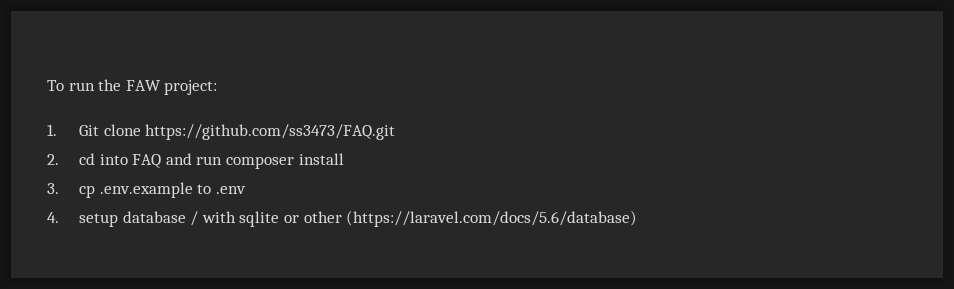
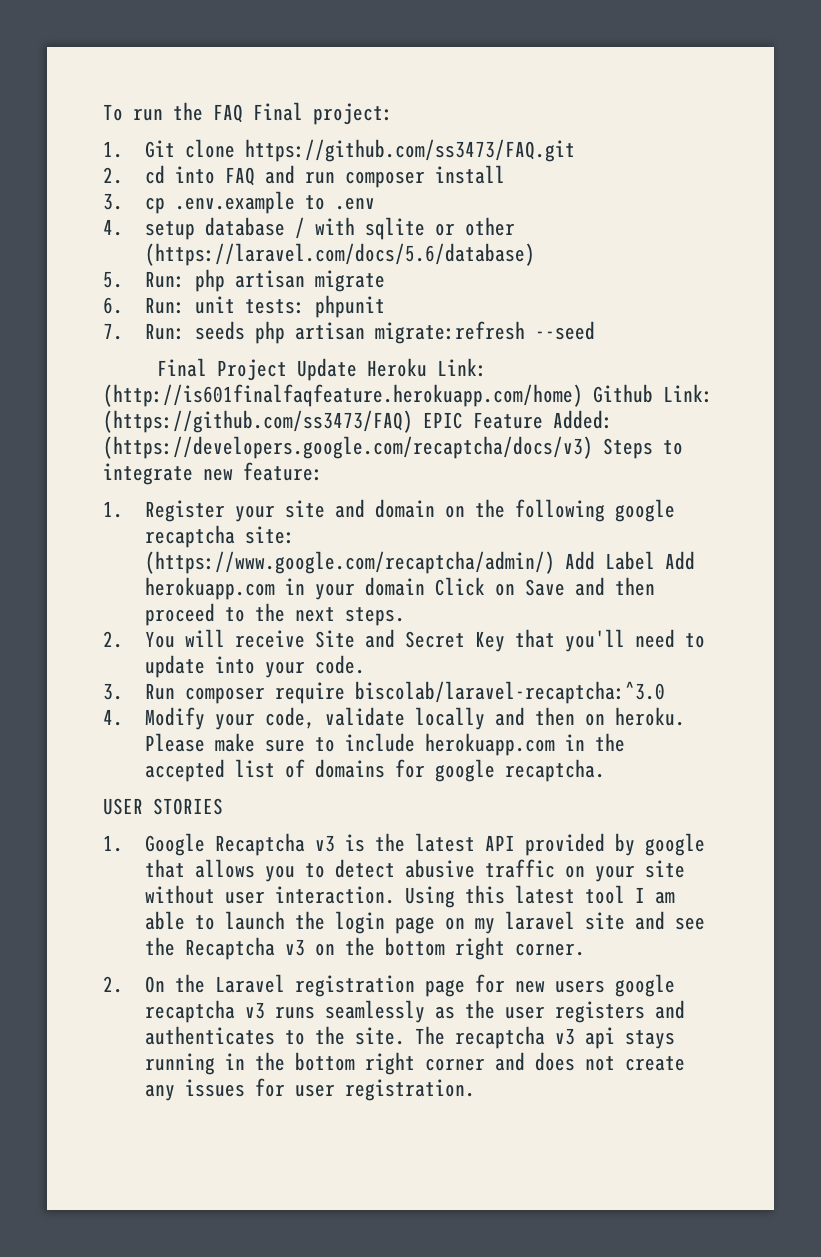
[125,80,161,91] FAW -> [213,102,303,123] FAQ Final
(638, 218) none -> [103,269,385,292] [103,295,385,318] [103,321,595,344] [156,358,487,381] [103,384,713,407] [103,410,613,433] [103,436,683,459] [103,462,323,485] [103,499,675,522] [144,525,295,548] [144,551,695,574] [144,577,655,600] [144,603,405,626] [103,629,705,652] [144,655,365,678] [103,681,665,704] [103,707,685,730] [144,733,625,756] [144,759,605,782] [103,798,223,815] [103,833,705,856] [144,859,685,882] [144,885,675,908] [144,911,705,934] [144,937,585,960] [103,974,675,997] [144,1000,685,1023] [144,1026,675,1049] [144,1052,685,1075] [144,1078,475,1101] // 5. Run: php artisan migrate // 6. Run: unit tests: phpunit // 7. Run: seeds php artisan migrate:refresh --seed // Final Project Update Heroku Link: (http://is601finalfaqfeature.herokuapp.com/home) Github Link: (https://github.com/ss3473/FAQ) EPIC Feature Added: (https://developers.google.com/recaptcha/docs/v3) Steps to integrate new feature: // 1. Register your site and domain on the following google recaptcha site: (https://www.google.com/recaptcha/admin/) Add Label Add herokuapp.com in your domain Click on Save and then proceed to the next steps. // 2. You will receive Site and Secret Key that you'll need to update into your code. // 3. Run composer require biscolab/laravel-recaptcha:^3.0 // 4. Modify your code, validate locally and then on heroku. Please make sure to include herokuapp.com in the accepted list of domains for google recaptcha. // USER STORIES // 1. Google Recaptcha v3 is the latest API provided by google that allows you to detect abusive traffic on your site without user interaction. Using this latest tool I am able to launch the login page on my laravel site and see the Recaptcha v3 on the bottom right corner. // 2. On the Laravel registration page for new users google recaptcha v3 runs seamlessly as the user registers and authenticates to the site. The recaptcha v3 api stays running in the bottom right corner and does not create any issues for user registration.

